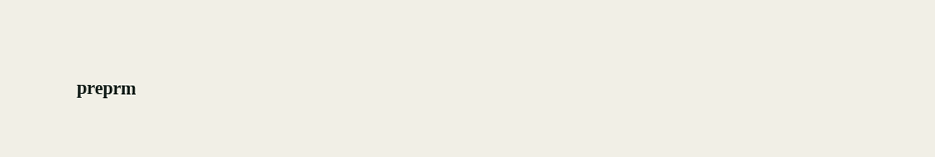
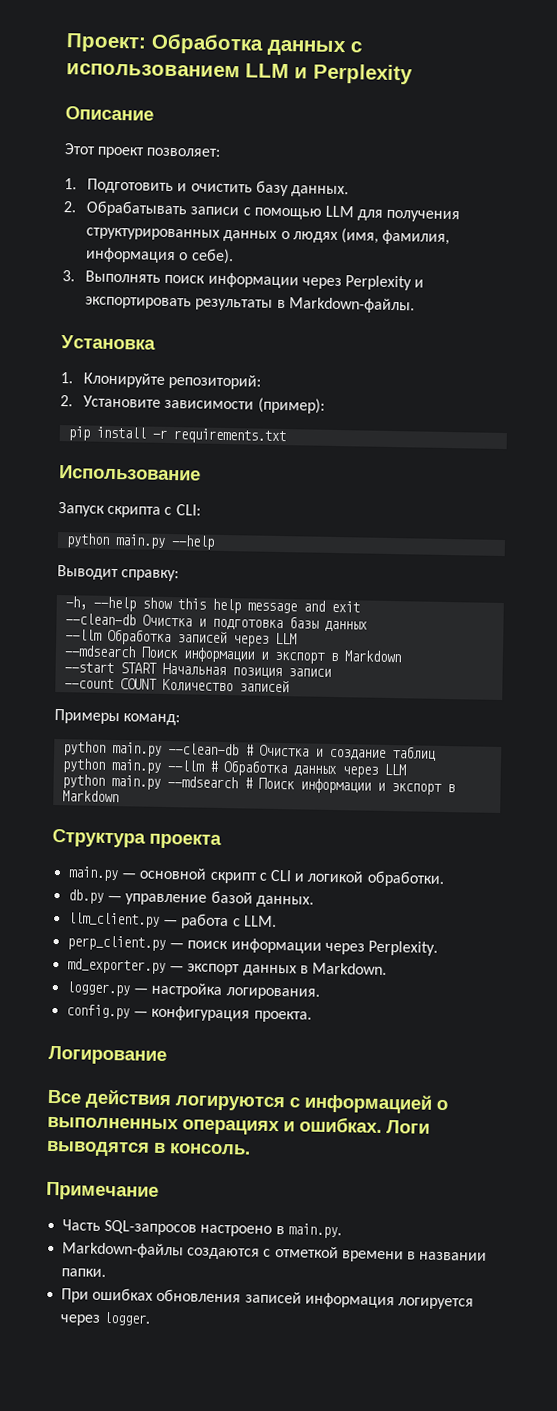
[76,84,137,99] preprm -> [66,33,362,57] [66,63,413,85] [65,106,154,121] [64,143,221,159] [64,178,349,198] [63,200,461,223] [86,227,451,246] [85,247,234,265] [62,270,425,291] [85,296,415,314] [61,335,156,350] [60,372,262,390] [60,395,325,414] [68,426,287,445] [59,465,201,481] [58,502,201,518] [66,533,216,550] [57,565,180,582] [65,596,361,614] [65,613,369,632] [65,628,298,647] [64,645,402,664] [64,662,332,679] [64,678,290,693] [54,708,181,726] [63,741,437,761] [62,758,407,778] [62,774,456,795] [62,790,120,803] [52,828,222,849] [68,866,445,888] [68,889,314,908] [67,912,277,930] [67,935,438,956] [67,958,387,977] [66,981,320,1000] [66,1004,312,1023] [48,1045,167,1066] [47,1089,448,1114] [47,1116,430,1136] [46,1140,251,1157] [46,1181,159,1201] [62,1219,342,1239] [62,1242,488,1263] [61,1268,107,1278] [61,1287,474,1310] [60,1311,152,1326] Проект: Обработка данных с использованием LLM и Perplexity // Описание // Этот проект позволяет: // 1. Подготовить и очистить базу данных. // 2. Обрабатывать записи с помощью LLM для получения структурированных данных о людях (имя, фамилия, информация о себе). // 3. Выполнять поиск информации через Perplexity и экспортировать результаты в Markdown-файлы. // Установка // 1. Клонируйте репозиторий: // 2. Установите зависимости (пример): // pip install -r requirements.txt // Использование // Запуск скрипта с CLI: // python main.py --help // Выводит справку: // -h, --help show this help message and exit // --clean-db Очистка и подготовка базы данных // --llm Обработка записей через LLM // --mdsearch Поиск информации и экспорт в Markdown // --start START Начальная позиция записи // --count COUNT Количество записей // Примеры команд: // python main.py --clean-db # Очистка и создание таблиц // python main.py --llm # Обработка данных через LLM // python main.py --mdsearch # Поиск информации и экспорт в Markdown // Структура проекта // main.py — основной скрипт с CLI и логикой обработки. // db.py — управление базой данных. // llm_client.py — работа с LLM. // perp_client.py — поиск информации через Perplexity. // md_exporter.py — экспорт данных в Markdown. // logger.py — настройка логирования. // config.py — конфигурация проекта. // Логирование // Все действия логируются с информацией о выполненных операциях и ошибках. Логи выводятся в консоль. // Примечание // Часть SQL-запросов настроено в main.py. // Markdown-файлы создаются с отметкой времени в названии папки. // При ошибках обновления записей информация логируется через logger.

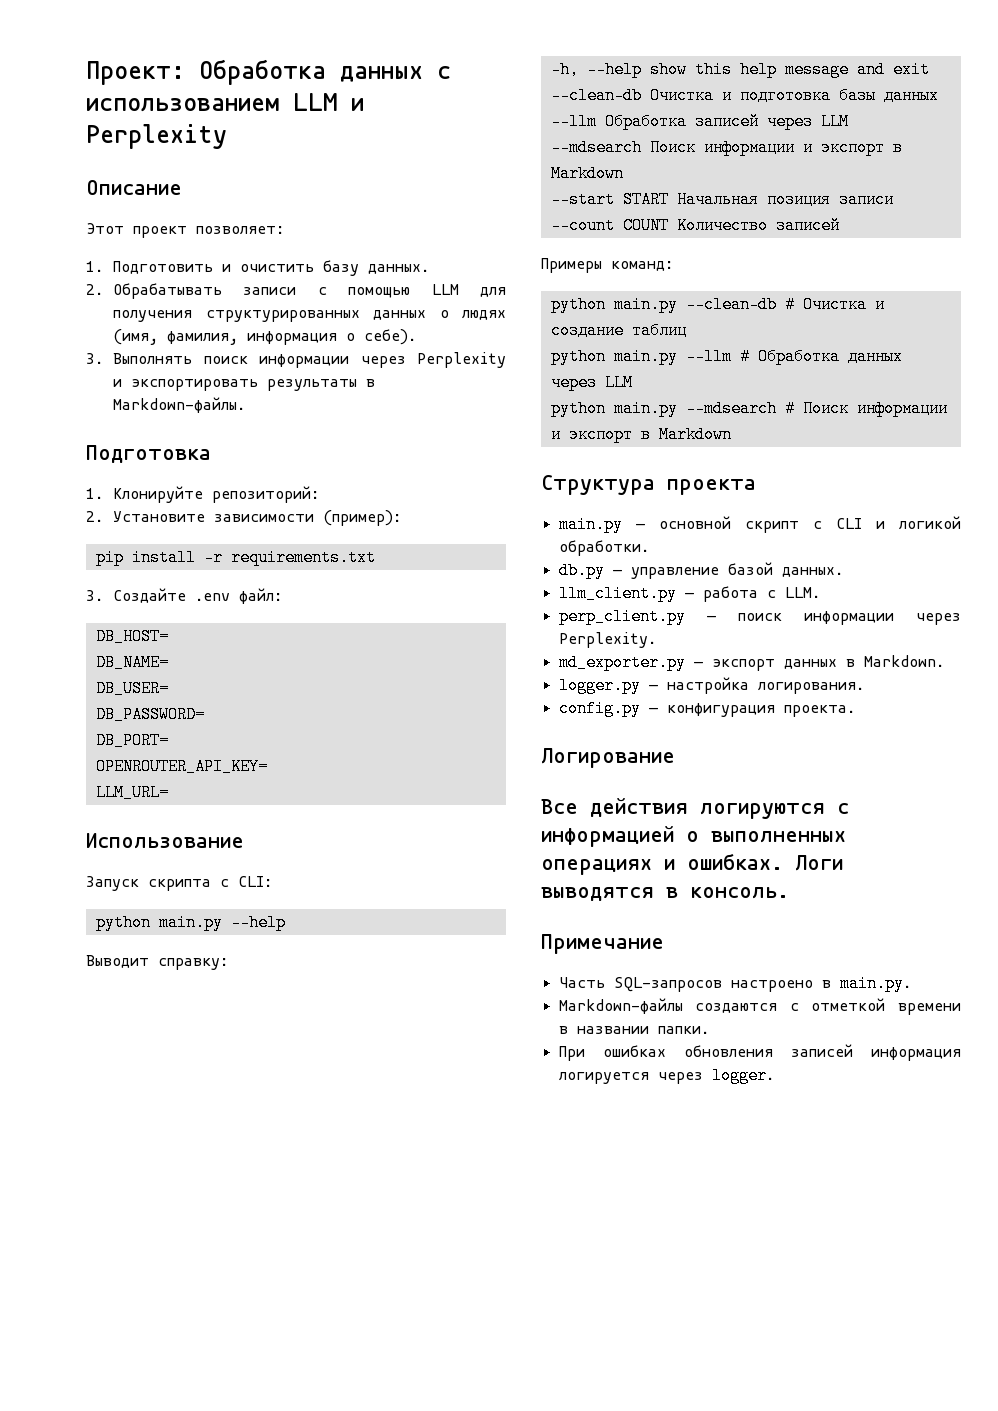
[61,335,156,350] Установка -> [86,445,211,463] Подготовка
(287, 436) none -> [86,588,283,604] [95,628,169,645] [95,654,169,671] [95,680,169,697] [95,706,205,723] [95,732,169,749] [95,758,268,775] [95,784,169,801] // 3. Создайте .env файл: // DB_HOST= // DB_NAME= // DB_USER= // DB_PASSWORD= // DB_PORT= // OPENROUTER_API_KEY= // LLM_URL=

